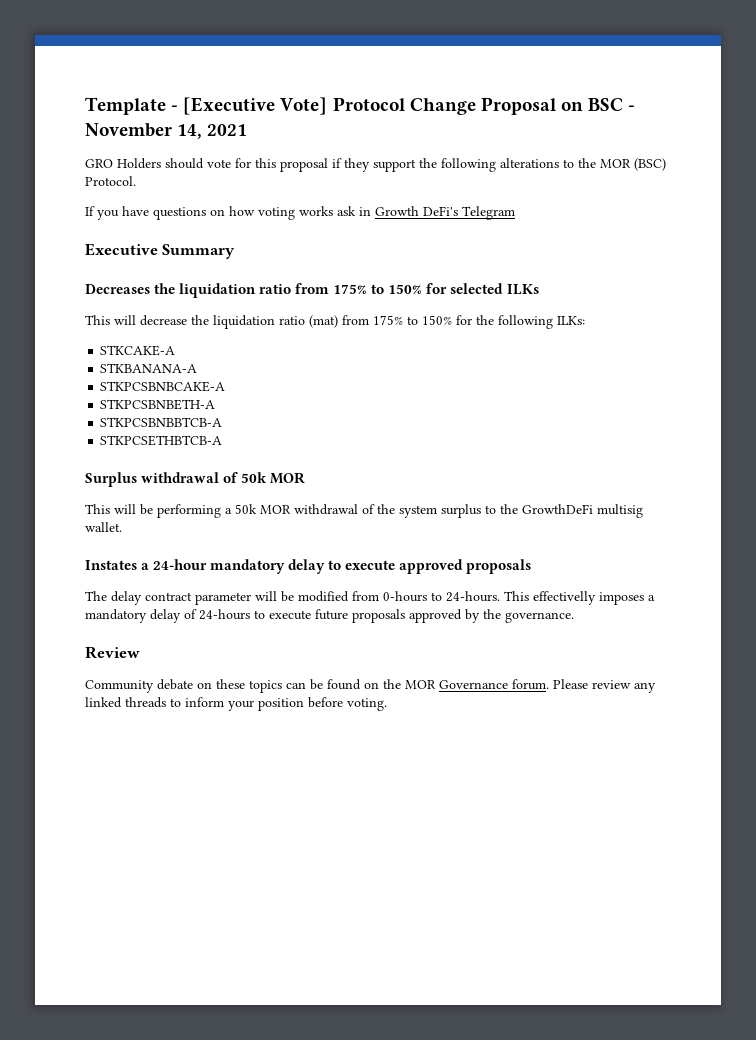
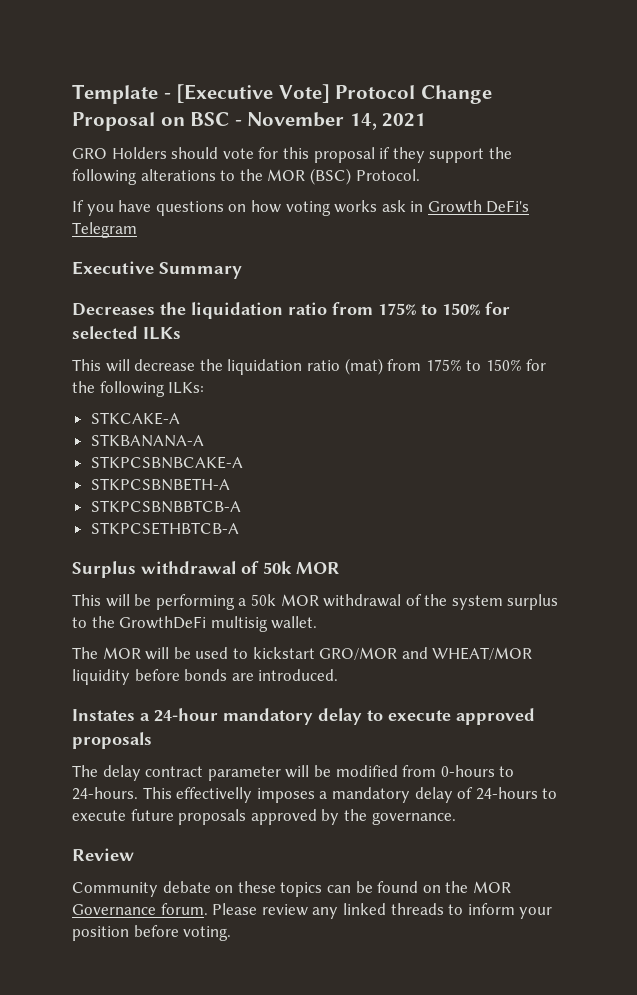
(122, 527) none -> [72,647,533,660] [72,669,339,685] // The MOR will be used to kickstart GRO/MOR and WHEAT/MOR liquidity before bonds are introduced.

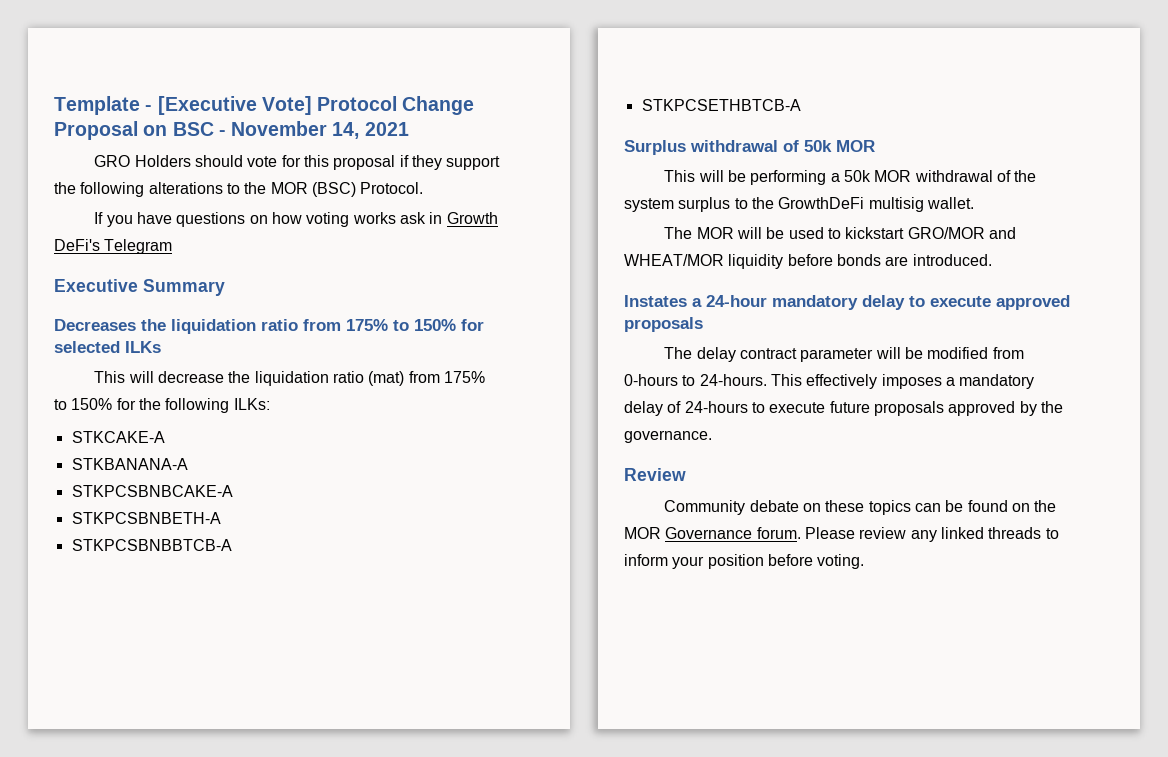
[176,787,253,803] effectivelly -> [806,374,878,389] effectively

